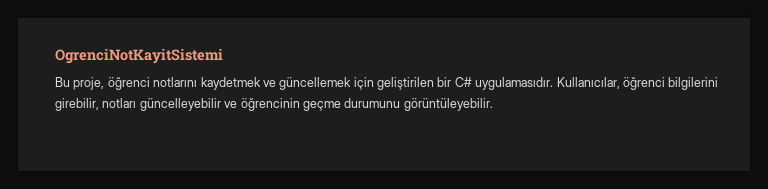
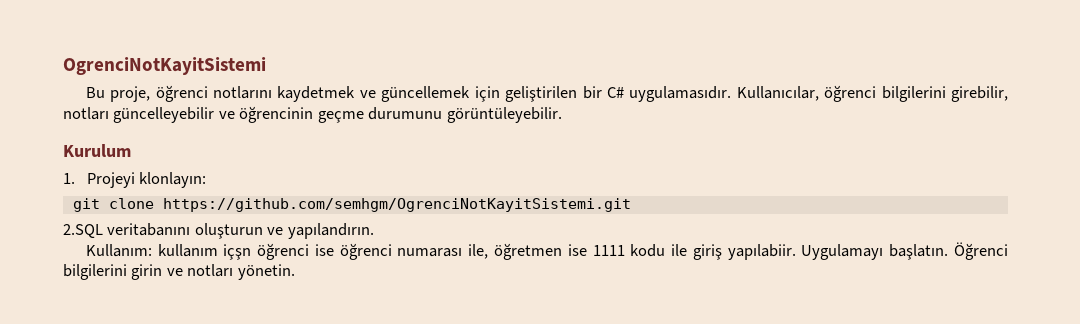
(493, 104) none -> [63,144,131,157] [63,172,207,188] [72,198,631,212] [63,223,374,239] [85,242,1009,260] [63,264,295,280] // Kurulum // 1. Projeyi klonlayın: // git clone https://github.com/semhgm/OgrenciNotKayitSistemi.git // 2.SQL veritabanını oluşturun ve yapılandırın. // Kullanım: kullanım içşn öğrenci ise öğrenci numarası ile, öğretmen ise 1111 kodu ile giriş yapılabiir. Uygulamayı başlatın. Öğrenci bilgilerini girin ve notları yönetin.

